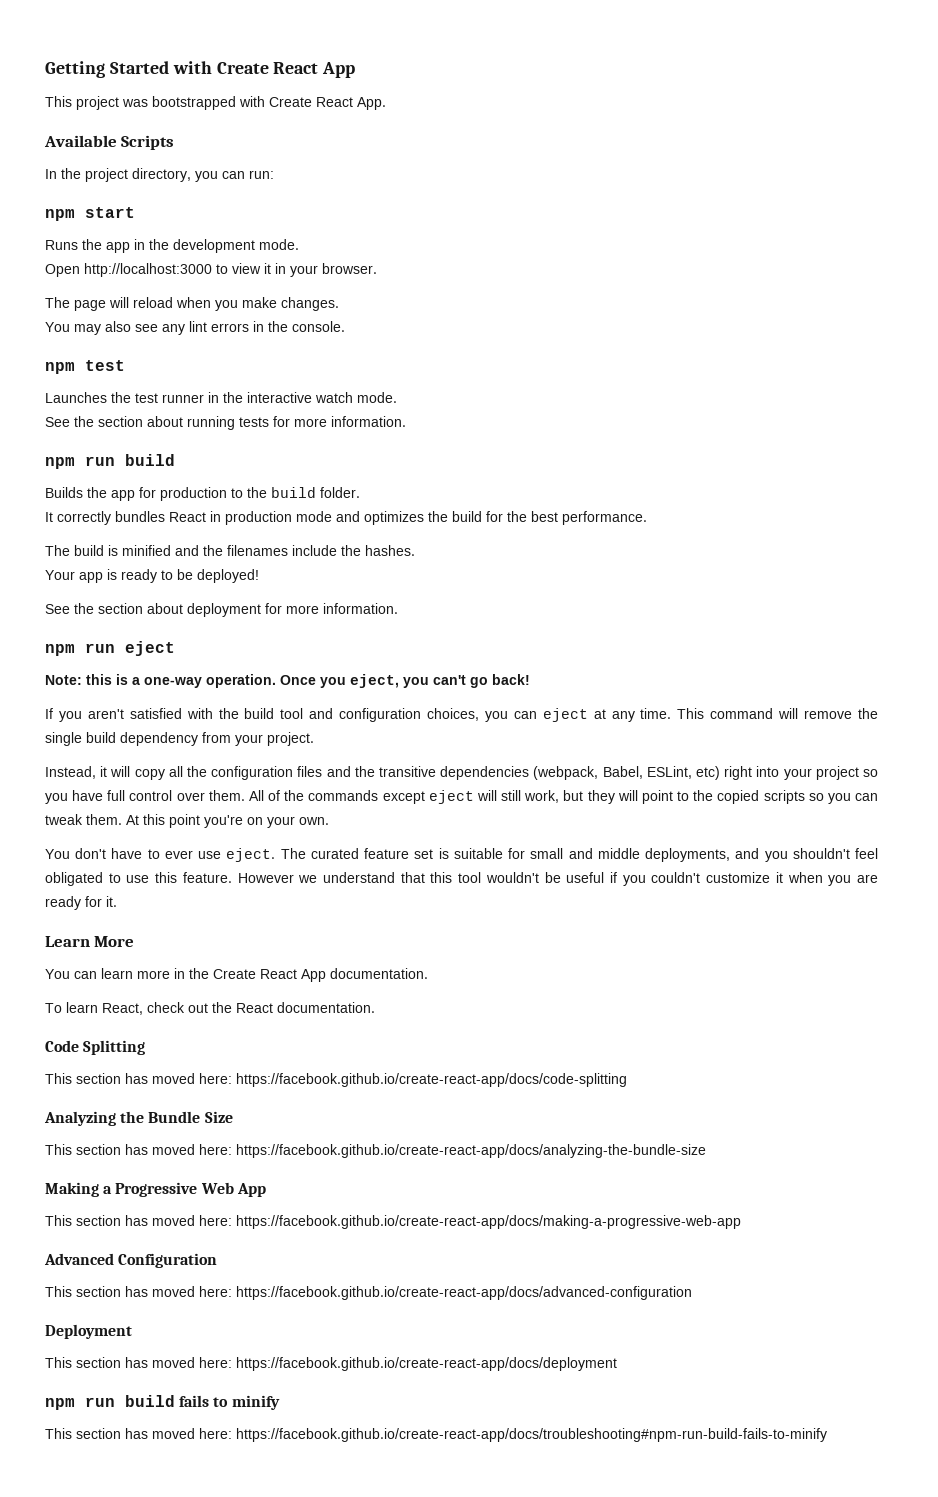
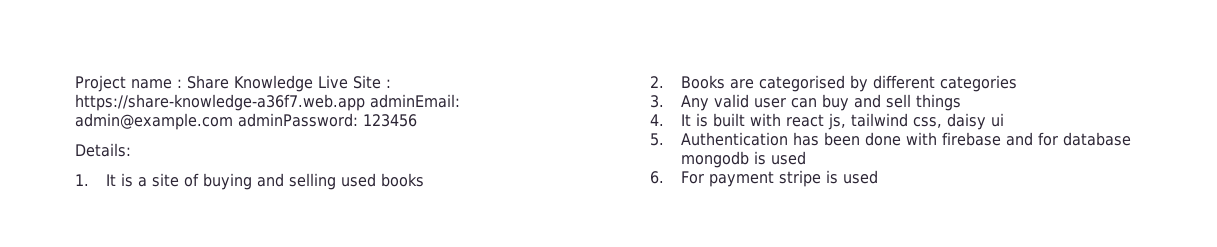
[45,61,356,78] [45,96,386,110] [44,135,175,150] [45,168,274,182] [45,207,135,221] [45,239,299,253] [45,263,377,277] [45,297,339,311] [45,321,345,335] [45,360,125,374] [45,392,397,403] [45,416,406,430] [45,454,175,469] [45,487,360,501] [45,511,647,525] [45,545,415,556] [45,569,259,583] [45,603,398,617] [45,641,175,656] [45,674,530,688] [45,708,879,722] [45,732,314,746] [45,766,879,780] [45,790,878,804] [45,814,329,828] [45,848,878,862] [45,872,878,886] [45,896,117,910] [45,936,135,947] [45,968,428,982] [45,1002,375,1015] [45,1040,146,1055] [45,1073,627,1087] [44,1111,233,1126] [45,1144,706,1158] [45,1182,266,1197] [45,1215,741,1229] [44,1253,218,1268] [45,1286,692,1300] [45,1324,132,1339] [45,1357,617,1371] [45,1395,280,1410] [45,1428,827,1442] Getting Started with Create React App // This project was bootstrapped with Create React App. // Available Scripts // In the project directory, you can run: // npm start // Runs the app in the development mode. // Open http://localhost:3000 to view it in your browser. // The page will reload when you make changes. // You may also see any lint errors in the console. // npm test // Launches the test runner in the interactive watch mode. // See the section about running tests for more information. // npm run build // Builds the app for production to the build folder. // It correctly bundles React in production mode and optimizes the build for the best performance. // The build is minified and the filenames include the hashes. // Your app is ready to be deployed! // See the section about deployment for more information. // npm run eject // Note: this is a one-way operation. Once you eject, you can't go back! // If you aren't satisfied with the build tool and configuration choices, you can eject at any time. This command will remove the single build dependency from your project. // Instead, it will copy all the configuration files and the transitive dependencies (webpack, Babel, ESLint, etc) right into your project so you have full control over them. All of the commands except eject will still work, but they will point to the copied scripts so you can tweak them. At this point you're on your own. // You don't have to ever use eject. The curated feature set is suitable for small and middle deployments, and you shouldn't feel obligated to use this feature. However we understand that this tool wouldn't be useful if you couldn't customize it when you are ready for it. // Learn More // You can learn more in the Create React App documentation. // To learn React, check out the React documentation. // Code Splitting // This section has moved here: https://facebook.github.io/create-react-app/docs/code-splitting // Analyzing the Bundle Size // This section has moved here: https://facebook.github.io/create-react-app/docs/analyzing-the-bundle-size // Making a Progressive Web App // This section has moved here: https://facebook.github.io/create-react-app/docs/making-a-progressive-web-app // Advanced Configuration // This section has moved here: https://facebook.github.io/create-react-app/docs/advanced-configuration // Deployment // This section has moved here: https://facebook.github.io/create-react-app/docs/deployment // npm run build fails to minify // This section has moved here: https://facebook.github.io/create-react-app/docs/troubleshooting#npm-run-build-fails-to-minify -> [75,75,391,92] [75,94,460,111] [75,113,417,130] [75,143,131,157] [75,173,424,190] [650,75,1017,92] [650,94,961,111] [650,113,1004,130] [650,132,1131,146] [680,151,806,168] [650,170,878,187] Project name : Share Knowledge Live Site : https://share-knowledge-a36f7.web.app adminEmail: admin@example.com adminPassword: 123456 // Details: // 1. It is a site of buying and selling used books // 2. Books are categorised by different categories // 3. Any valid user can buy and sell things // 4. It is built with react js, tailwind css, daisy ui // 5. Authentication has been done with firebase and for database mongodb is used // 6. For payment stripe is used

